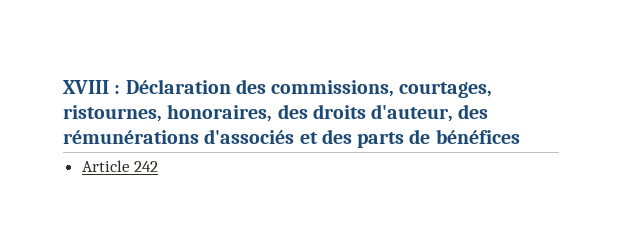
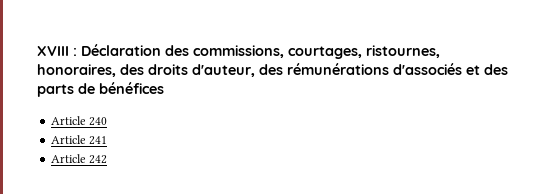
(520, 136) none -> [50,116,108,126] [50,135,108,145] // Article 240 // Article 241

